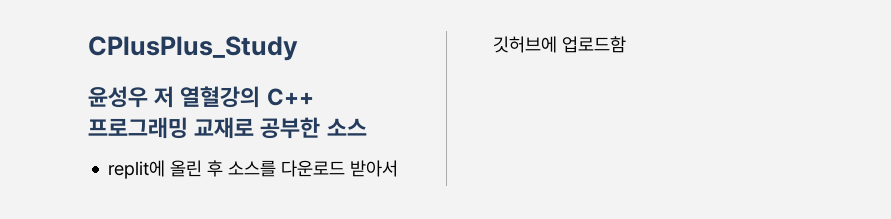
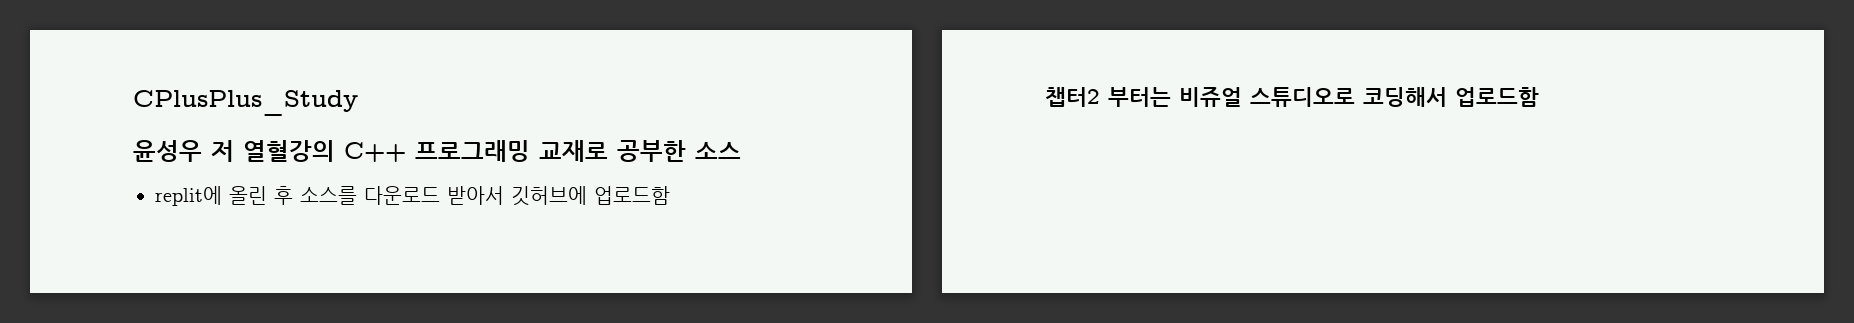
(627, 44) none -> [1045,87,1539,107] // 챕터2 부터는 비쥬얼 스튜디오로 코딩해서 업로드함

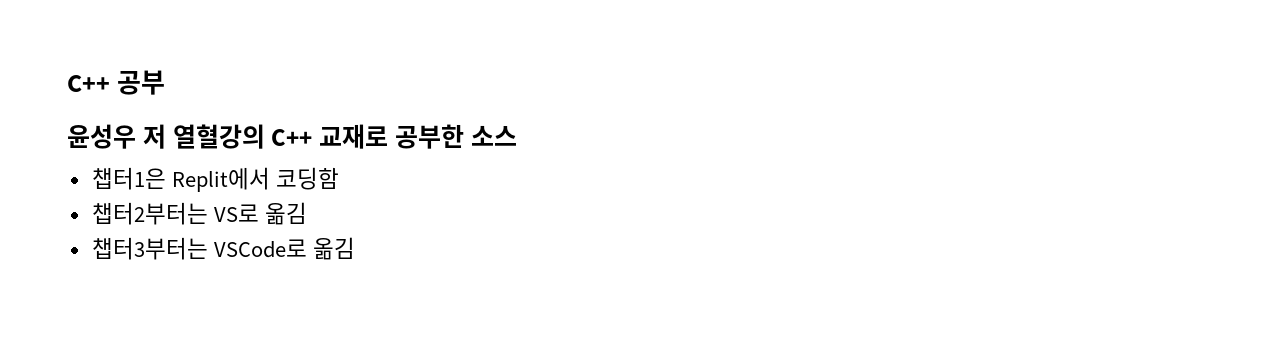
[133,90,358,116] CPlusPlus_Study -> [67,70,166,95] C++ 공부
[415,140,530,162] 프로그래밍 -> (313, 137) none
[155,186,670,206] [1045,87,1539,107] replit에 올린 후 소스를 다운로드 받아서 깃허브에 업로드함 // 챕터2 부터는 비쥬얼 스튜디오로 코딩해서 업로드함 -> [91,167,339,192] [91,202,307,225] [91,237,355,260] 챕터1은 Replit에서 코딩함 // 챕터2부터는 VS로 옮김 // 챕터3부터는 VSCode로 옮김

